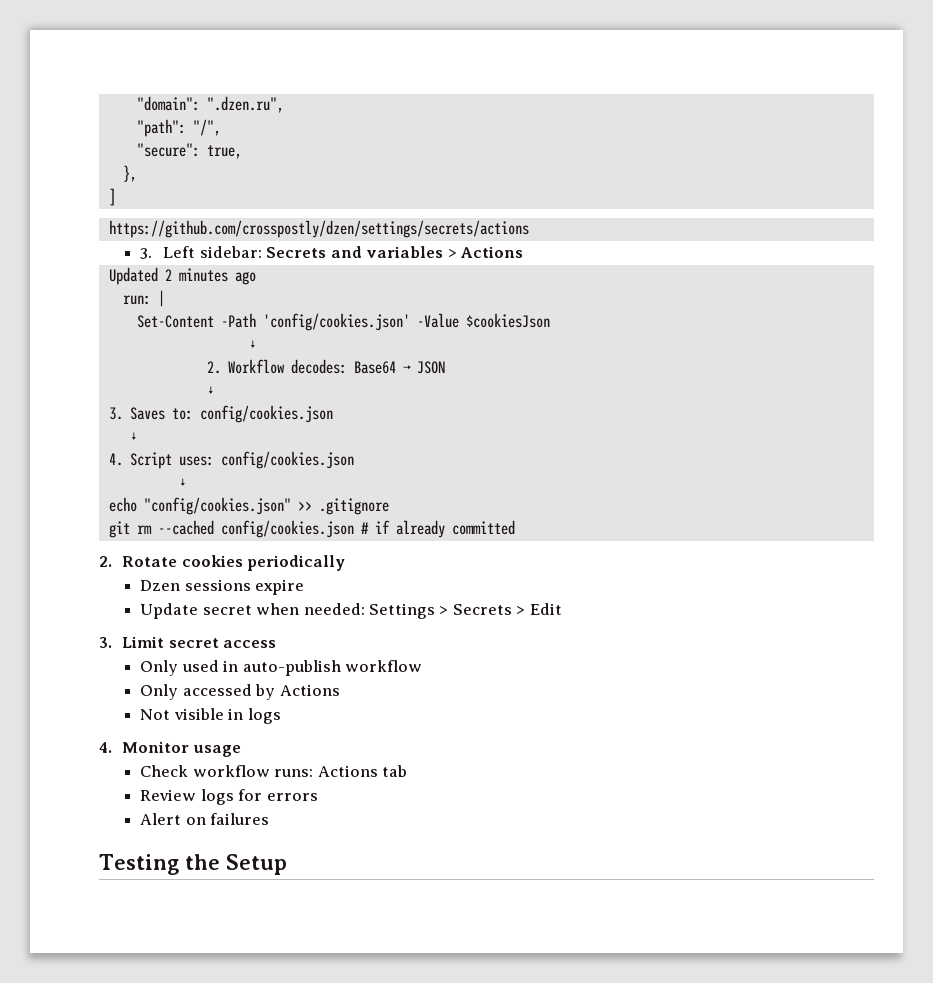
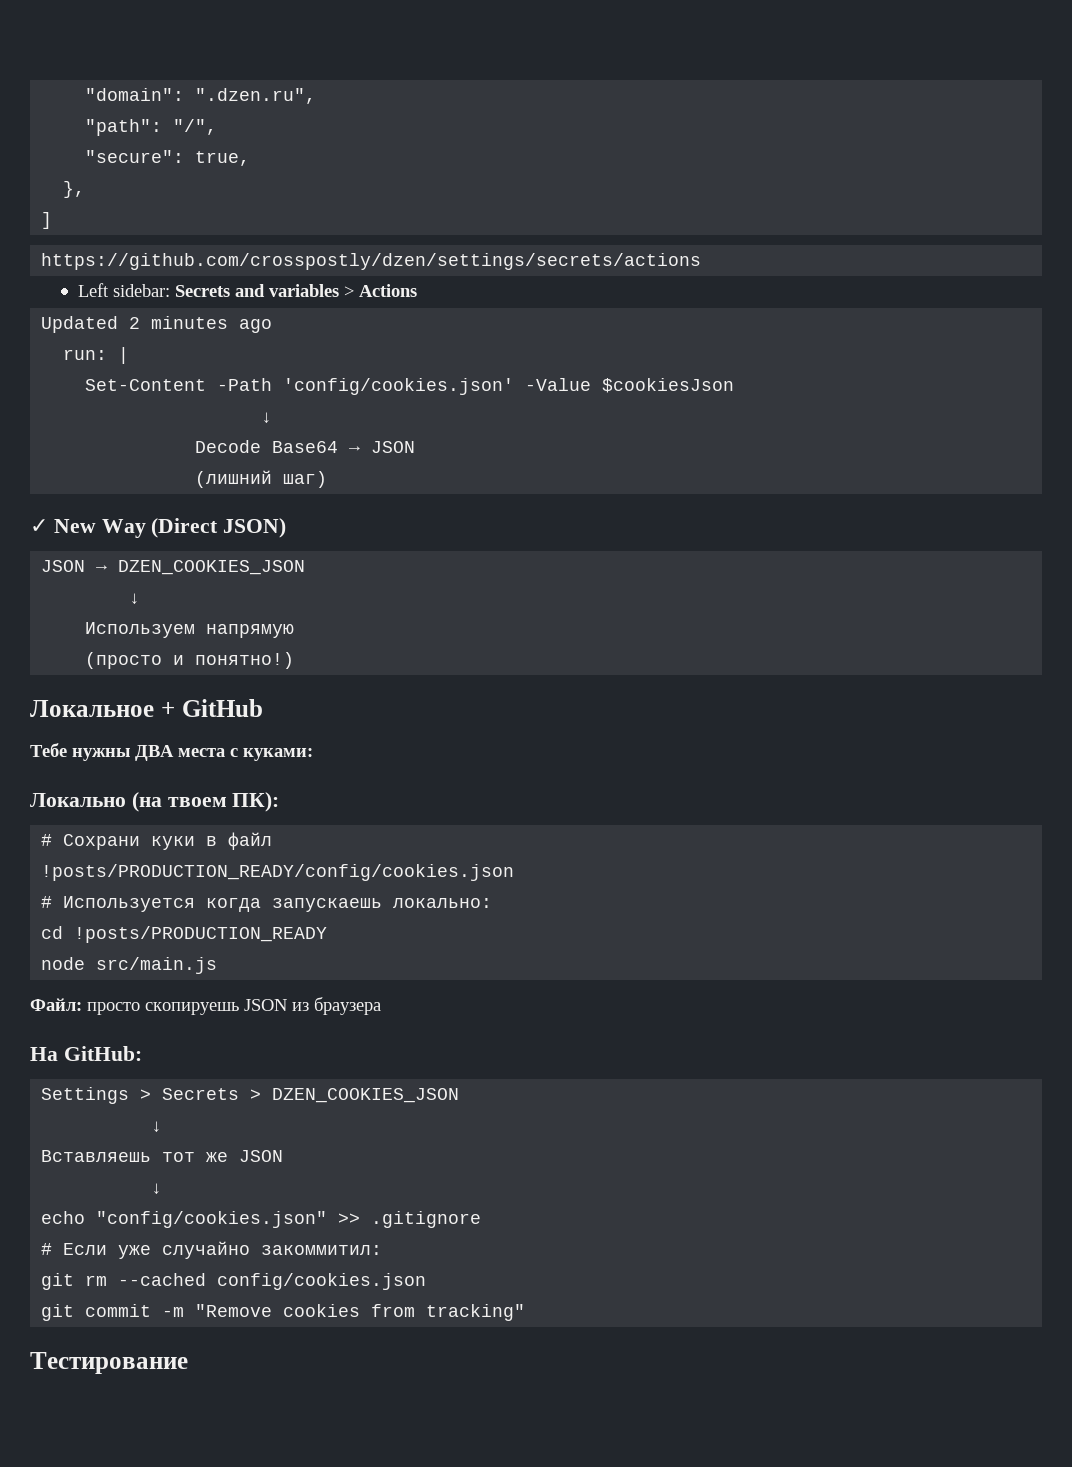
[140,248,153,259] 3. -> (702, 261) none
[206,359,347,374] 2. Workflow decodes: -> [195,440,262,453] Decode
[206,386,214,396] [108,405,333,423] [129,432,137,442] [108,451,354,469] ↓ // 3. Saves to: config/cookies.json // ↓ // 4. Script uses: config/cookies.json -> [195,470,328,488] [30,518,287,538] [41,560,306,575] [129,593,141,604] [85,622,295,638] [85,652,295,669] [30,699,263,717] [30,743,313,761] [30,792,280,812] [41,832,273,850] [41,864,515,881] [41,896,493,912] [41,926,328,943] [41,957,218,974] [30,997,381,1015] [30,1046,142,1061] [41,1087,460,1104] [151,1121,163,1132] [41,1150,284,1162] (лишний шаг) // ✓ New Way (Direct JSON) // JSON → DZEN_COOKIES_JSON // ↓ // Используем напрямую // (просто и понятно!) // Локальное + GitHub // Тебе нужны ДВА места с куками: // Локально (на твоем ПК): // # Сохрани куки в файл // !posts/PRODUCTION_READY/config/cookies.json // # Используется когда запускаешь локально: // cd !posts/PRODUCTION_READY // node src/main.js // Файл: просто скопируешь JSON из браузера // На GitHub: // Settings > Secrets > DZEN_COOKIES_JSON // ↓ // Вставляешь тот же JSON
(389, 506) none -> [41,1241,383,1259] // # Если уже случайно закоммитил:
[360,520,515,538] [99,555,345,571] [140,579,305,595] [140,603,562,619] [99,636,276,648] [140,660,423,676] [140,684,340,700] [140,708,281,724] [99,741,241,757] [140,765,408,777] [140,789,318,805] [140,813,270,825] [99,854,287,875] # if already committed // 2. Rotate cookies periodically // Dzen sessions expire // Update secret when needed: Settings > Secrets > Edit // 3. Limit secret access // Only used in auto-publish workflow // Only accessed by Actions // Not visible in logs // 4. Monitor usage // Check workflow runs: Actions tab // Review logs for errors // Alert on failures // Testing the Setup -> [41,1304,526,1321] [30,1352,188,1374] // git commit -m "Remove cookies from tracking" // Тестирование

